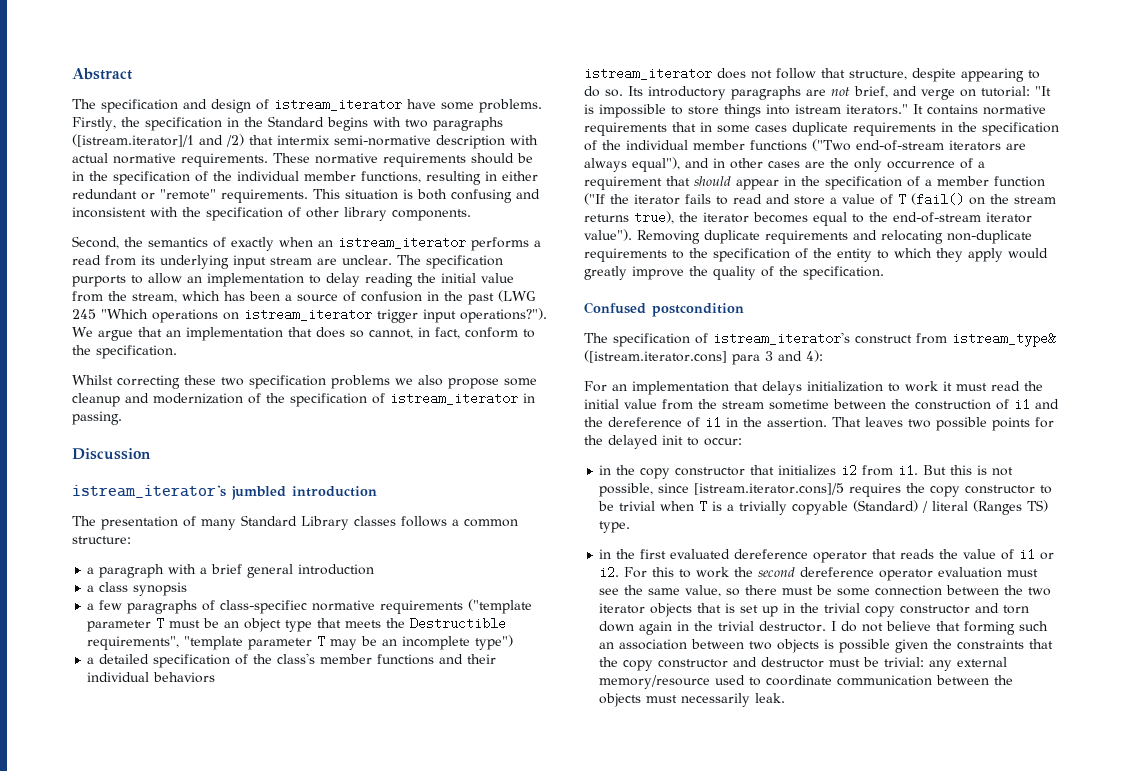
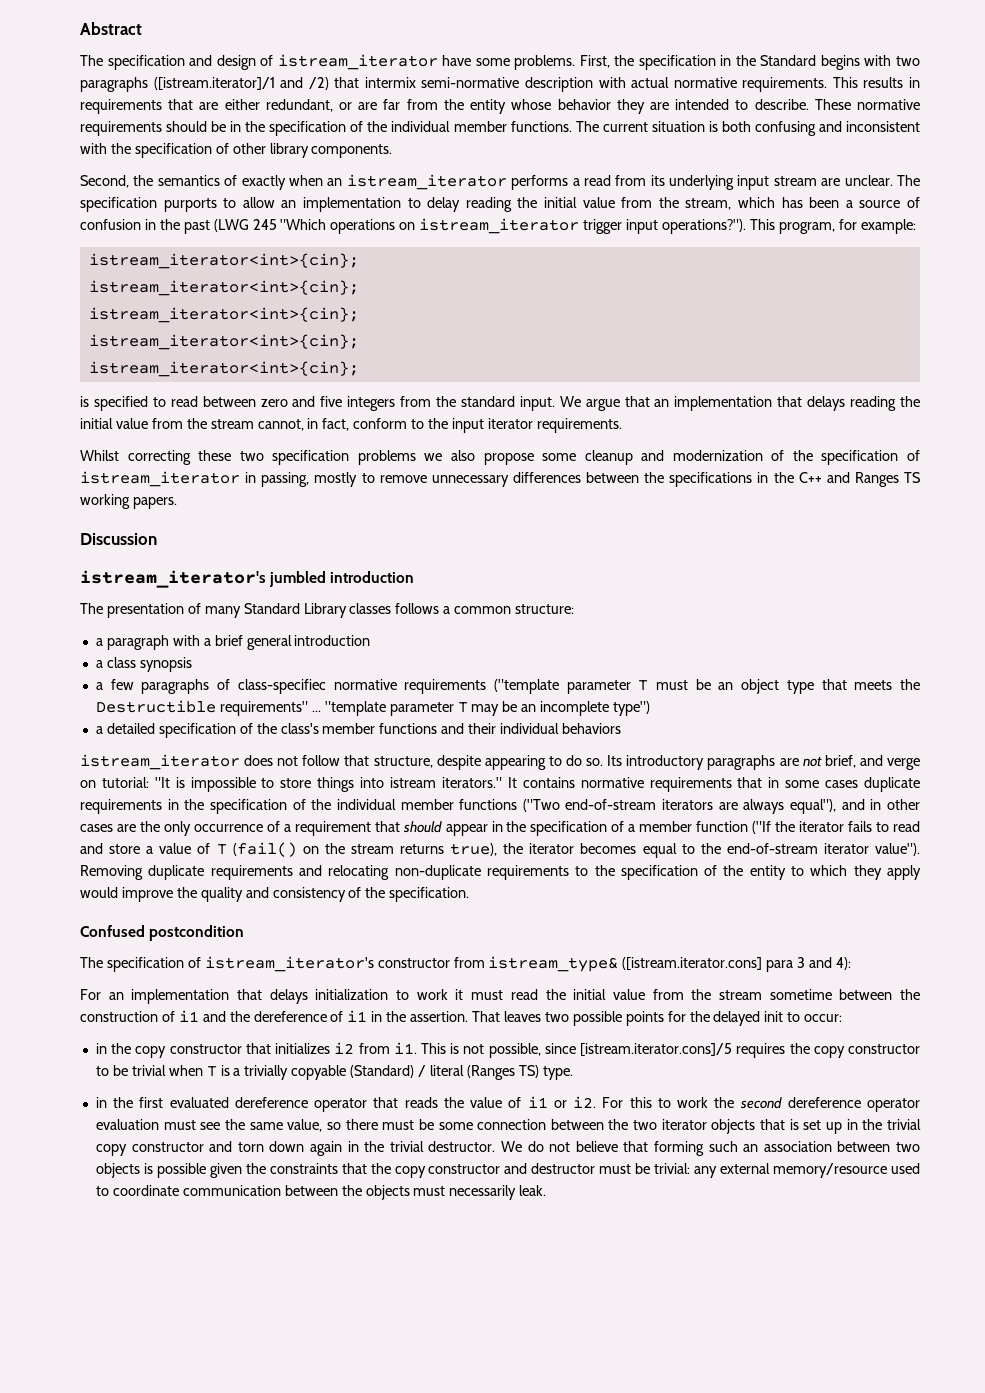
[72,117,116,131] Firstly, -> [579,55,610,68] First,
(268, 160) none -> [832,77,920,88] [80,99,809,114] This results in requirements that are either redundant, or are far from the entity whose behavior they are intended to describe.
[361,171,538,185] [72,189,340,203] functions, resulting in either redundant or "remote" requirements. This -> [510,121,648,132] functions. The current
(547, 315) none -> [749,219,916,234] [88,253,359,269] [88,280,359,296] [88,307,359,323] [88,334,359,350] [88,361,359,377] [80,396,555,411] This program, for example: // istream_iterator<int>{cin}; // istream_iterator<int>{cin}; // istream_iterator<int>{cin}; // istream_iterator<int>{cin}; // istream_iterator<int>{cin}; // is specified to read between zero and five integers from the standard input.
[316,327,364,338] does so -> [807,396,921,411] [80,418,254,429] delays reading the initial value from the stream
[96,345,177,359] specification. -> [452,418,622,433] input iterator requirements.
[72,411,122,425] passing. -> [261,472,921,487] [80,494,177,509] passing, mostly to remove unnecessary differences between the specifications in the C++ and Ranges TS working papers.
[87,636,180,650] requirements", -> [219,701,321,716] requirements" ...
[584,266,627,280] greatly -> (118, 892) none
(756, 273) none -> [245,887,346,902] and consistency
[855,335,912,344] construct -> [377,958,450,968] constructor
[923,465,973,475] But this -> [420,1043,446,1054] This
[831,621,837,631] I -> [500,1141,522,1152] We

